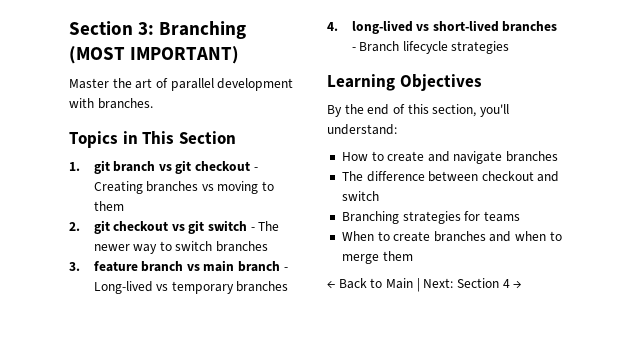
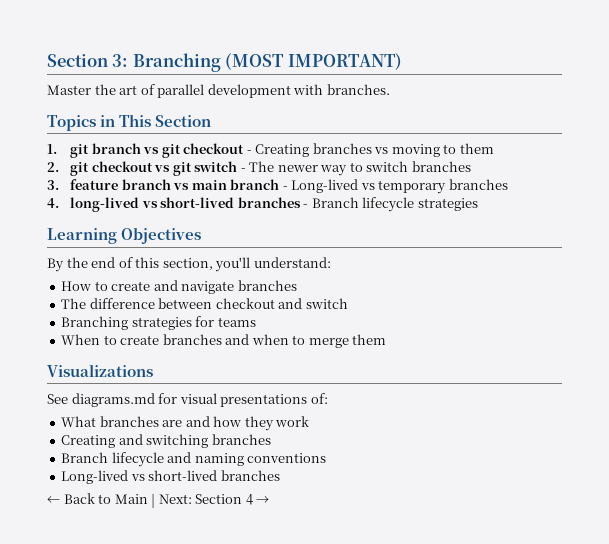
(413, 256) none -> [47,364,153,377] [47,393,328,407] [61,416,310,431] [61,434,271,448] [61,452,327,467] [61,470,280,484] // Visualizations // See diagrams.md for visual presentations of: // What branches are and how they work // Creating and switching branches // Branch lifecycle and naming conventions // Long-lived vs short-lived branches

